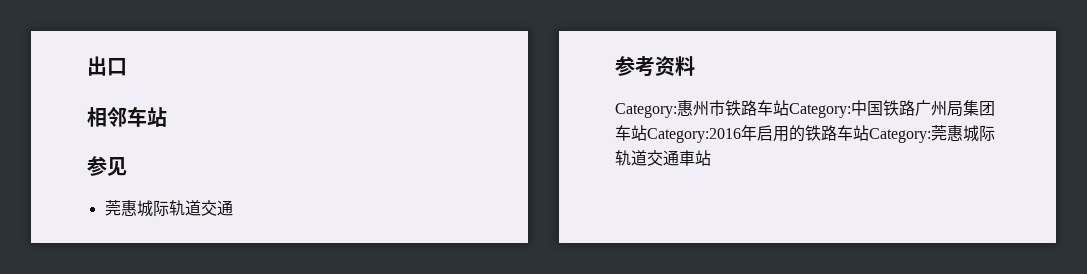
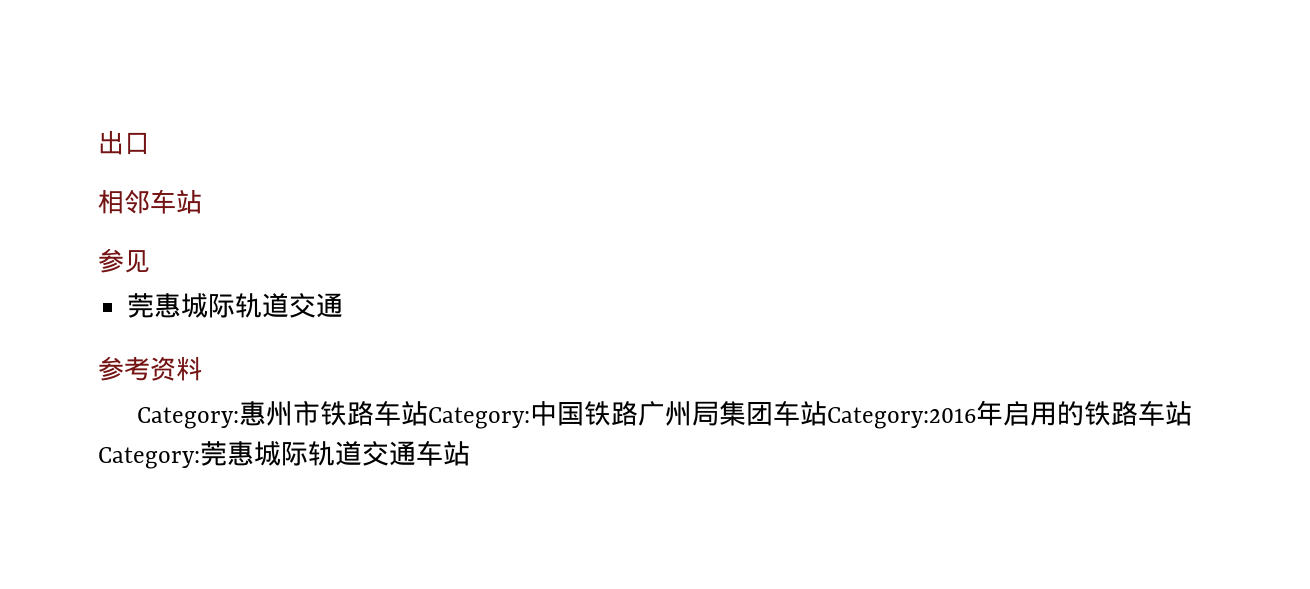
[679,150,695,166] 車 -> [416,441,443,466] 车

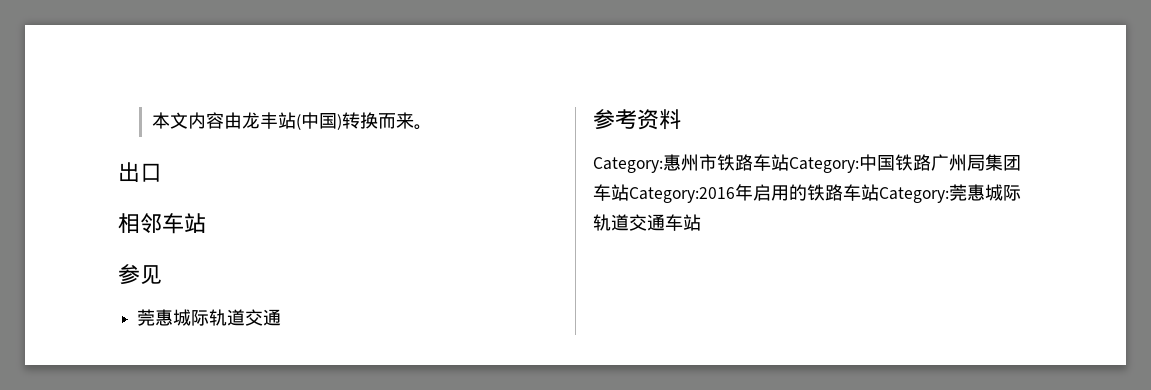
(98, 142) none -> [151,112,432,130] 本文内容由龙丰站(中国)转换而来。 //

